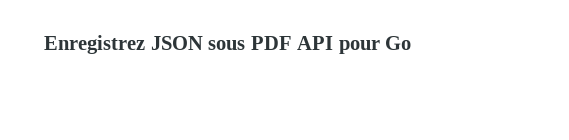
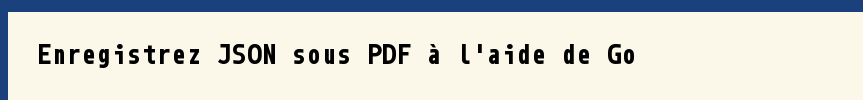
[297,36,380,54] API pour -> [426,44,591,64] à l'aide de

